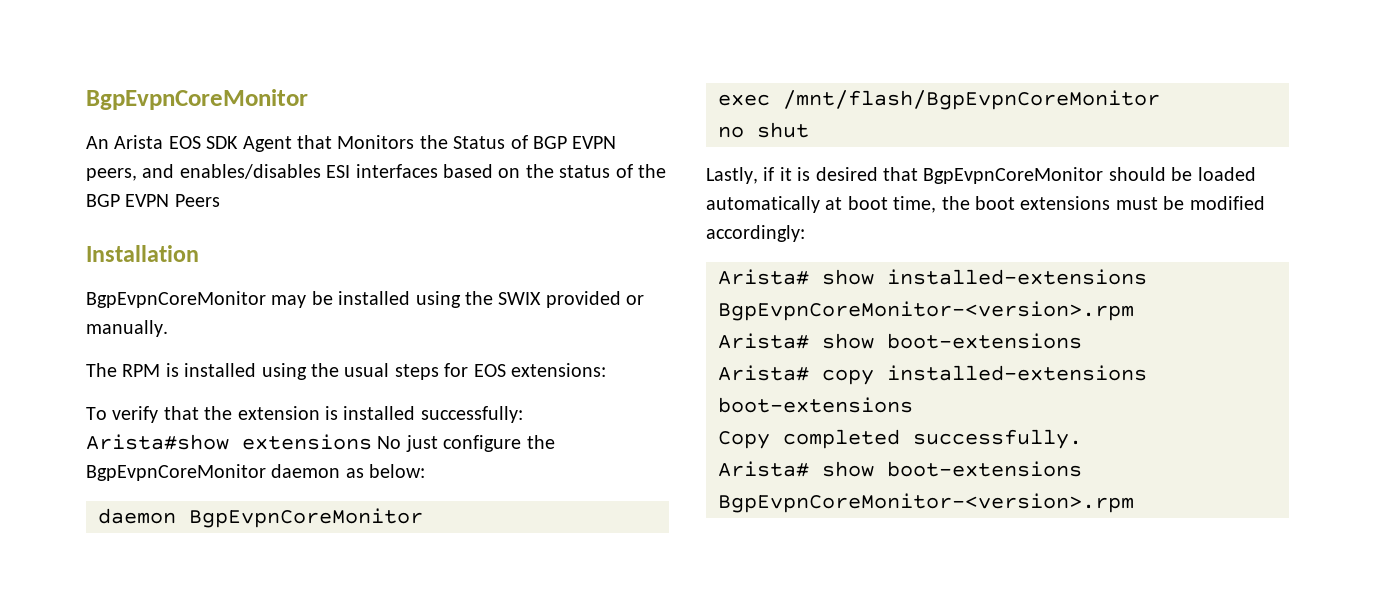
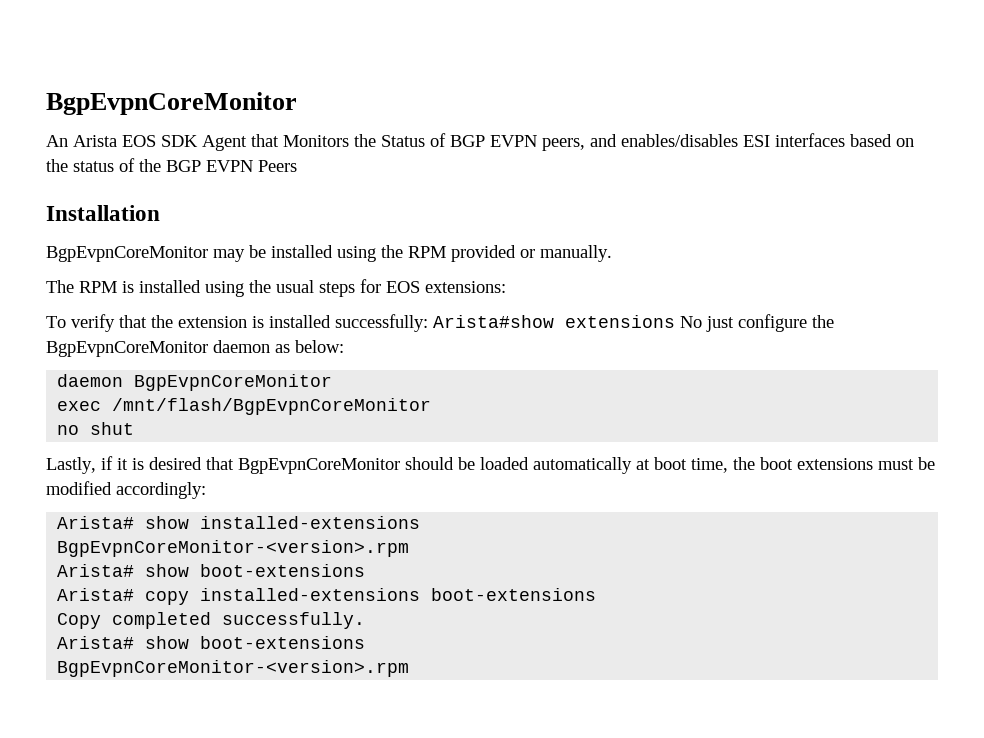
[498,292,542,305] SWIX -> [408,246,446,258] RPM

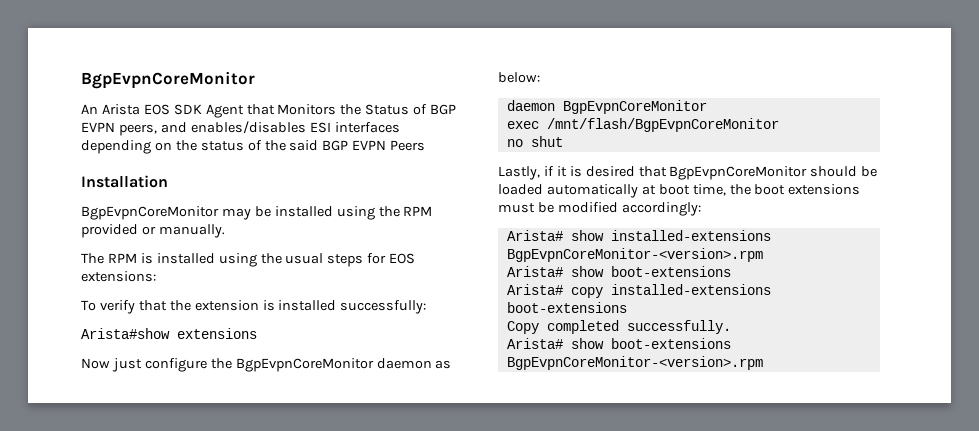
[850,134,892,147] based -> [81,140,151,154] depending
(161, 165) none -> [289,140,319,151] said
(428, 323) none -> (427, 307) //
[680,316,702,328] No -> [81,358,110,369] // Now

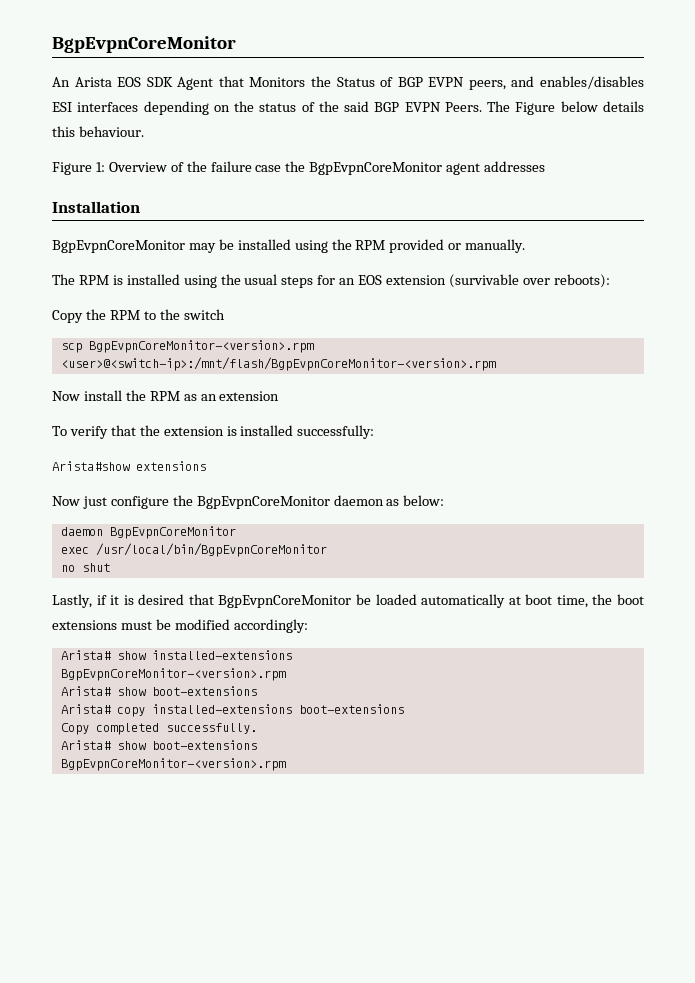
[390,140,426,151] Peers -> [444,101,644,115] [52,126,144,137] [52,161,546,175] Peers. The Figure below details this behaviour. // Figure 1: Overview of the failure case the BgpEvpnCoreMonitor agent addresses
[389,253,416,264] [81,271,156,282] EOS extensions: -> [339,274,610,288] [52,309,225,323] [60,340,314,353] [60,357,496,371] [52,390,280,401] an EOS extension (survivable over reboots): // Copy the RPM to the switch // scp BgpEvpnCoreMonitor-<version>.rpm <user>@<switch-ip>:/mnt/flash/BgpEvpnCoreMonitor-<version>.rpm // Now install the RPM as an extension
[546,118,779,132] /mnt/flash/BgpEvpnCoreMonitor -> [95,543,327,557] /usr/local/bin/BgpEvpnCoreMonitor
[810,166,858,177] should -> (352, 601) none

